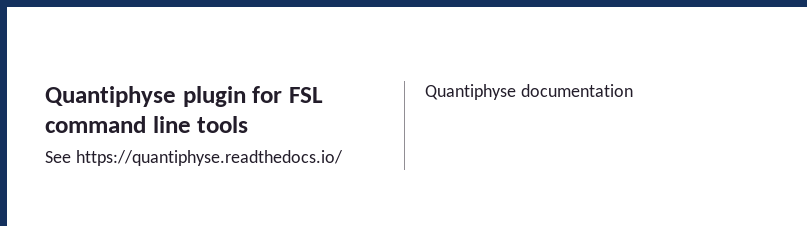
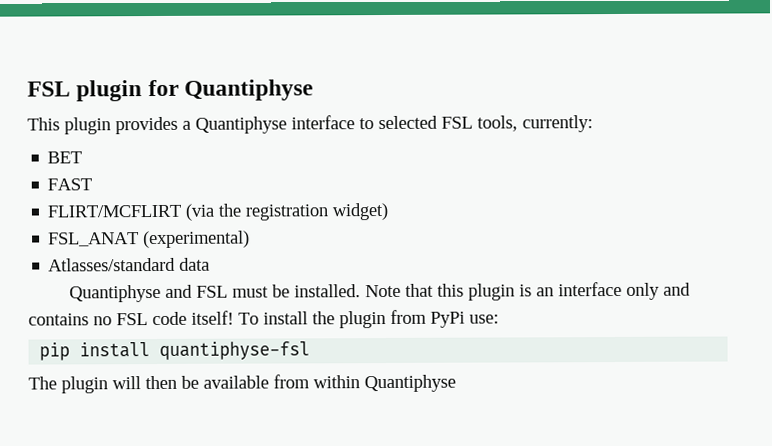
[45,86,176,107] Quantiphyse -> [27,81,71,97] FSL
[288,87,323,103] [45,116,249,133] [45,150,343,166] [425,84,633,100] FSL command line tools // See https://quantiphyse.readthedocs.io/ Quantiphyse documentation -> [184,79,314,101] [27,115,593,135] [47,151,83,164] [47,178,93,191] [47,202,389,221] [48,230,251,249] [48,257,211,272] [68,281,691,303] [28,309,499,329] [39,341,311,361] [28,374,456,394] Quantiphyse // This plugin provides a Quantiphyse interface to selected FSL tools, currently: // BET // FAST // FLIRT/MCFLIRT (via the registration widget) // FSL_ANAT (experimental) // Atlasses/standard data // Quantiphyse and FSL must be installed. Note that this plugin is an interface only and contains no FSL code itself! To install the plugin from PyPi use: // pip install quantiphyse-fsl // The plugin will then be available from within Quantiphyse

